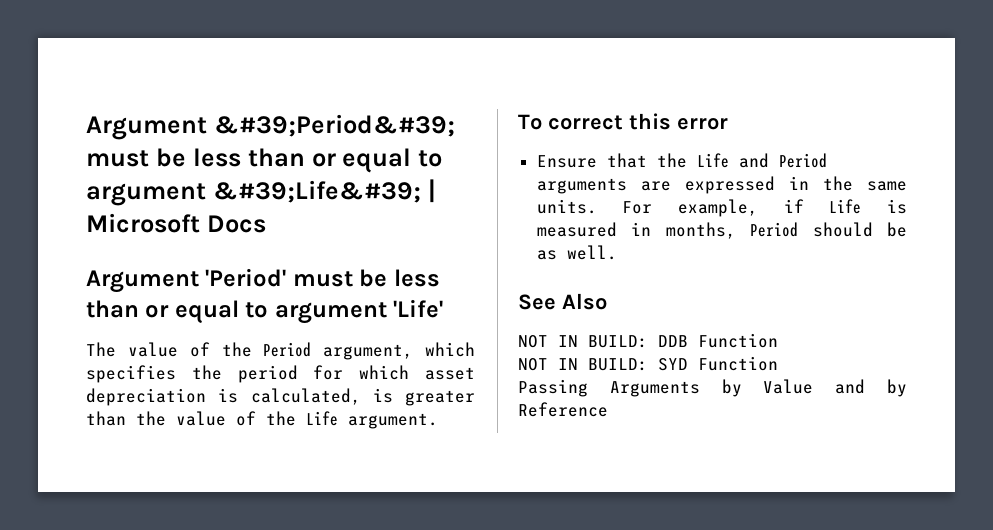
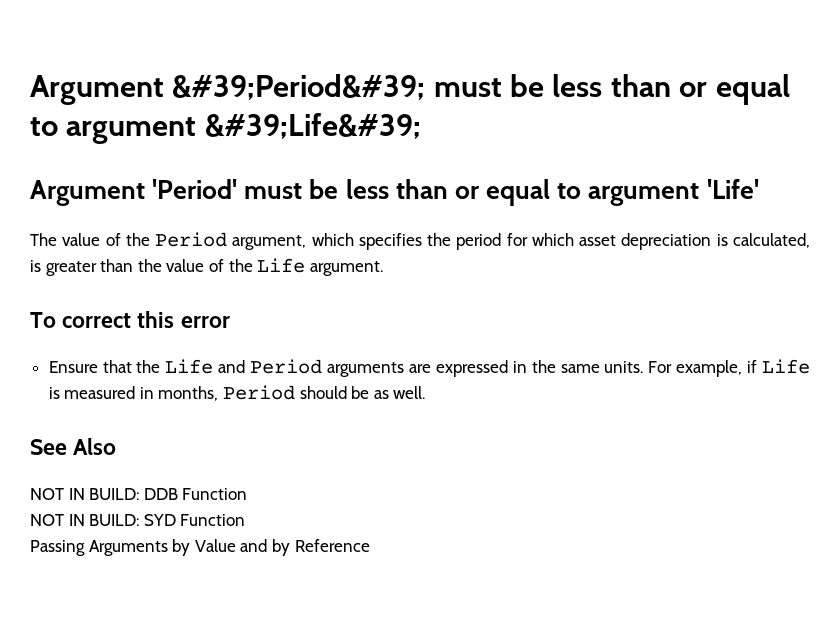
[427,179,436,203] [86,213,266,233] | Microsoft Docs -> (421, 126) none

